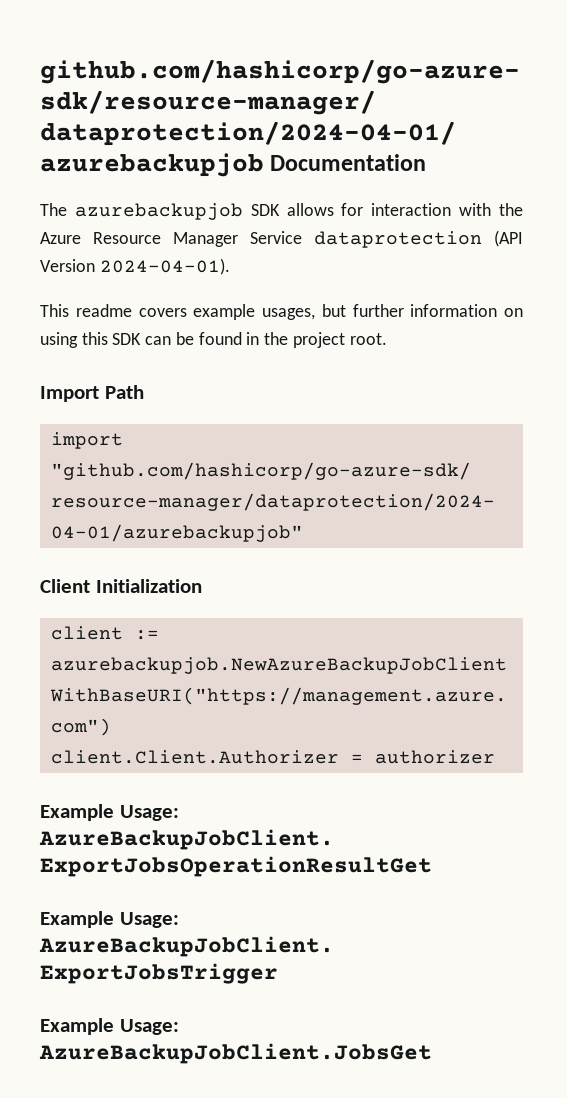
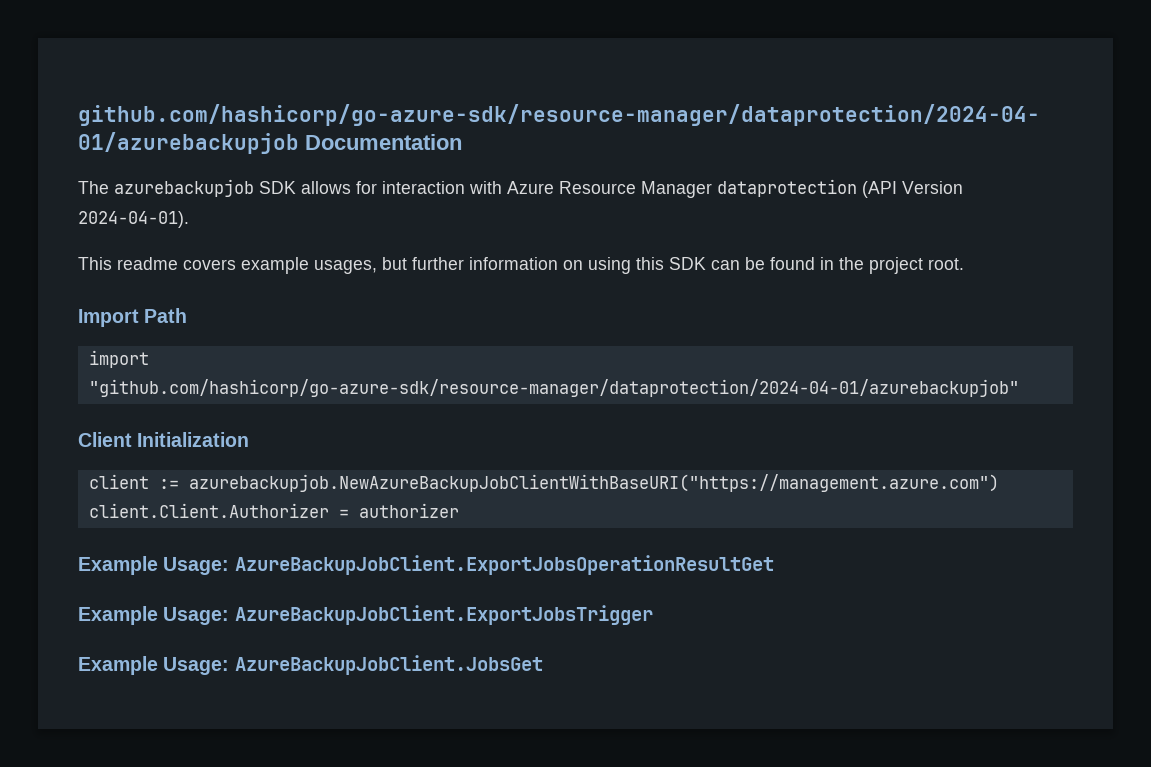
[498,203,523,216] the -> (502, 187) none
[250,231,302,244] Service -> (712, 189) none

